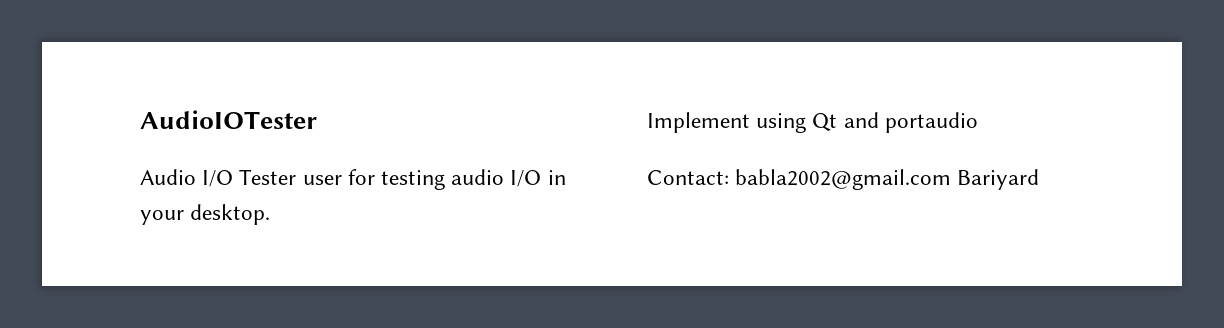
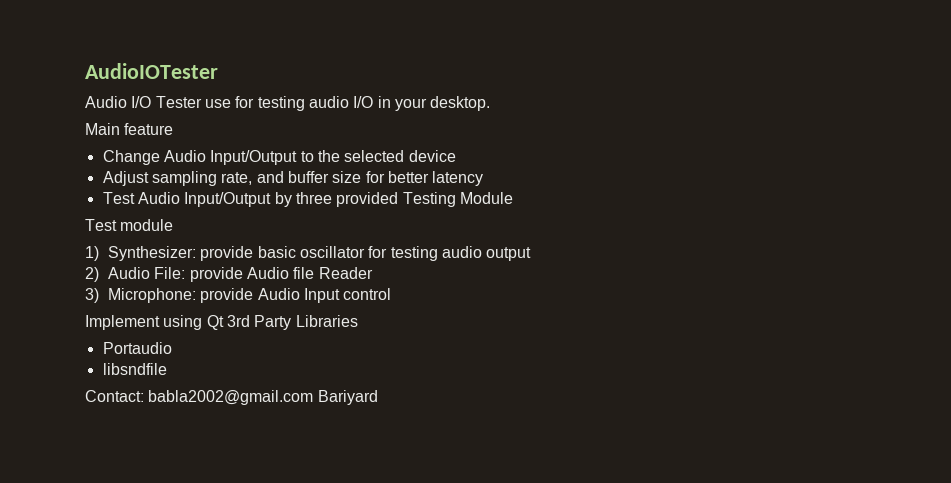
[302,175,342,185] user -> [204,99,231,108] use
[647,112,978,133] Implement using Qt and portaudio -> [85,123,174,135] [102,150,456,165] [102,171,484,186] [102,192,513,207] [85,219,174,231] [85,246,532,261] [85,267,373,282] [85,288,392,303] [85,315,358,330] [102,342,172,354] [102,363,167,375] Main feature // Change Audio Input/Output to the selected device // Adjust sampling rate, and buffer size for better latency // Test Audio Input/Output by three provided Testing Module // Test module // 1) Synthesizer: provide basic oscillator for testing audio output // 2) Audio File: provide Audio file Reader // 3) Microphone: provide Audio Input control // Implement using Qt 3rd Party Libraries // Portaudio // libsndfile

